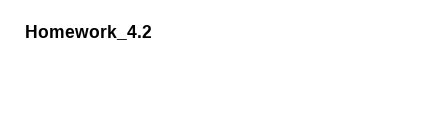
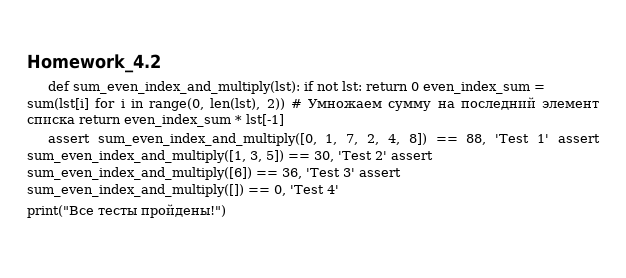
(152, 32) none -> [47,81,545,94] [27,97,599,111] [27,114,284,127] [47,133,600,146] [27,150,433,163] [27,167,401,180] [27,184,339,197] [27,204,226,218] // def sum_even_index_and_multiply(lst): if not lst: return 0 even_index_sum = sum(lst[i] for i in range(0, len(lst), 2)) # Умножаем сумму на последний элемент списка return even_index_sum * lst[-1] // assert sum_even_index_and_multiply([0, 1, 7, 2, 4, 8]) == 88, 'Test 1' assert sum_even_index_and_multiply([1, 3, 5]) == 30, 'Test 2' assert sum_even_index_and_multiply([6]) == 36, 'Test 3' assert sum_even_index_and_multiply([]) == 0, 'Test 4' // print("Все тесты пройдены!")

